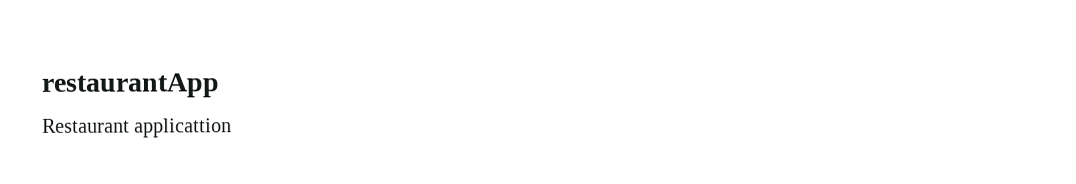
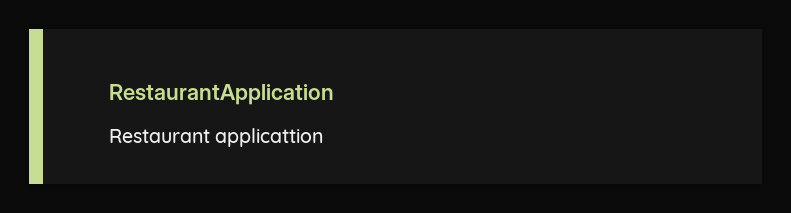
[41,73,220,98] restaurantApp -> [109,84,334,105] RestaurantApplication

